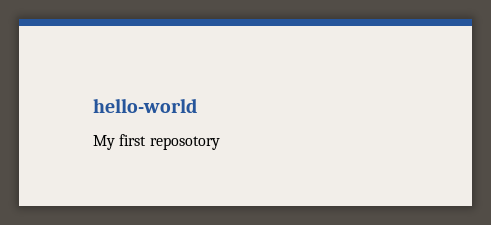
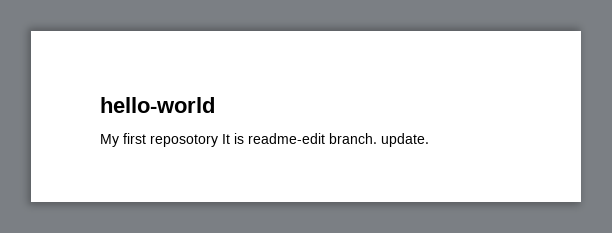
(220, 143) none -> [222,133,429,147] It is readme-edit branch. update.

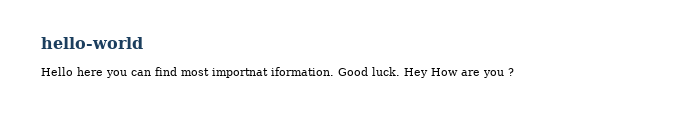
[100,133,429,147] My first reposotory It is readme-edit branch. update. -> [41,67,514,78] Hello here you can find most importnat iformation. Good luck. Hey How are you ?

